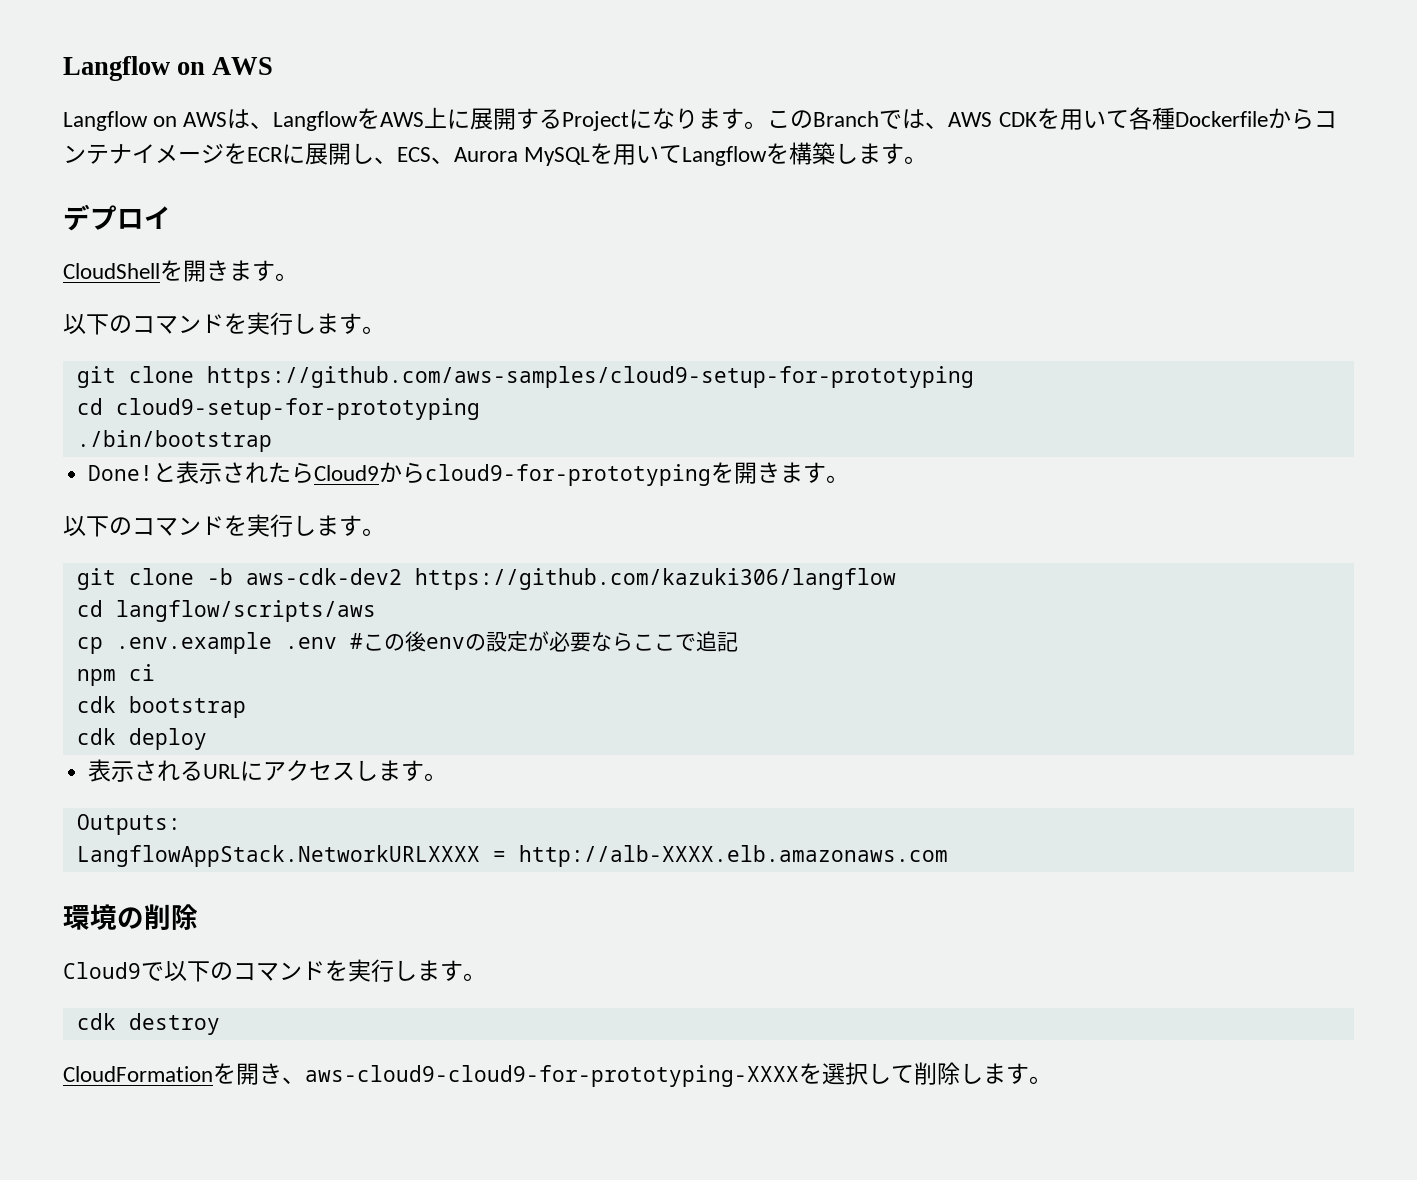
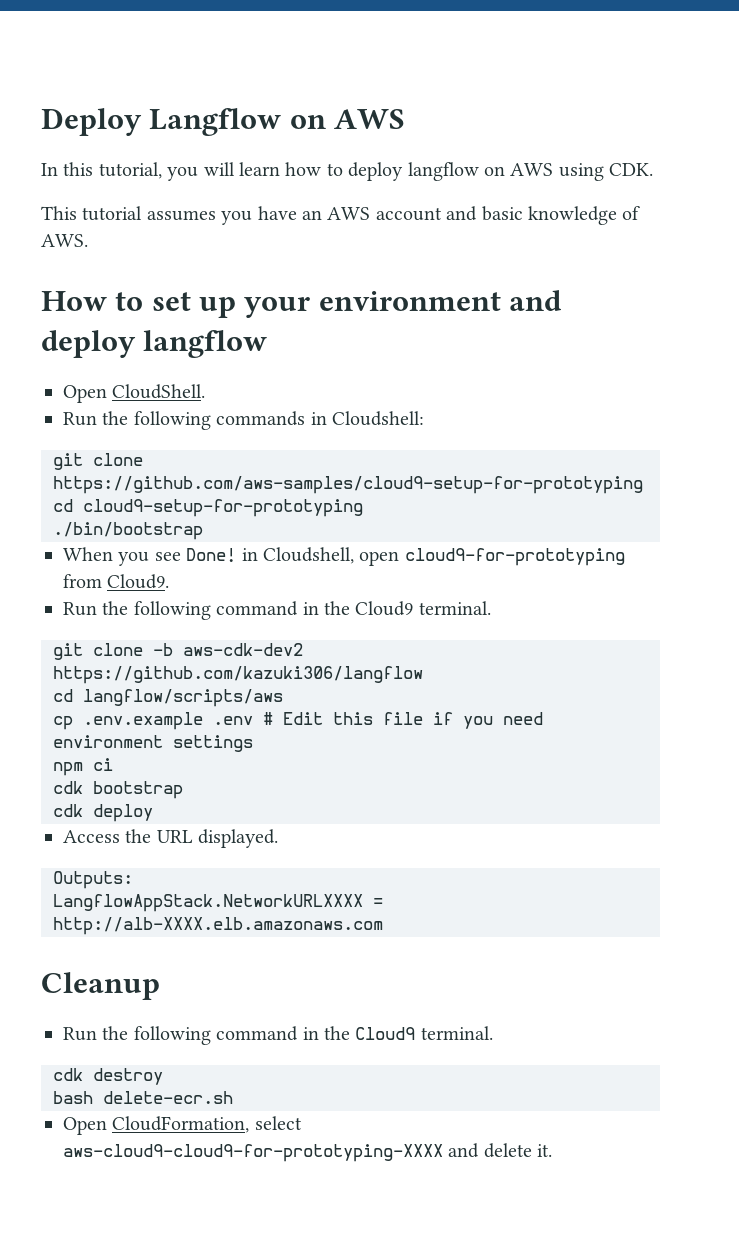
(63, 68) none -> [41,108,142,136] Deploy
[63,107,1337,131] [63,142,928,166] [63,204,171,231] [63,260,298,282] [63,312,385,335] Langflow on AWSは、LangflowをAWS上に展開するProjectになります。このBranchでは、AWS CDKを用いて各種DockerfileからコンテナイメージをECRに展開し、ECS、Aurora MySQLを用いてLangflowを構築します。 // デプロイ // CloudShellを開きます。 // 以下のコマンドを実行します。 -> [41,162,654,181] [41,206,641,225] [41,234,88,247] [41,290,563,318] [41,330,268,358] [63,384,206,403] [63,411,424,430] In this tutorial, you will learn how to deploy langflow on AWS using CDK. // This tutorial assumes you have an AWS account and basic knowledge of AWS. // How to set up your environment and deploy langflow // Open CloudShell. // Run the following commands in Cloudshell:
[88,461,850,486] [63,514,385,537] Done!と表示されたらCloud9からcloud9-for-prototypingを開きます。 // 以下のコマンドを実行します。 -> [63,547,625,566] [63,574,170,589] [63,601,491,620] When you see Done! in Cloudshell, open cloud9-for-prototyping from Cloud9. // Run the following command in the Cloud9 terminal.
[362,631,738,652] この後envの設定が必要ならここで追記 -> [283,712,543,729] [53,735,253,752] Edit this file if you need environment settings
[88,759,448,782] [76,814,181,835] [76,845,948,867] [63,904,198,930] [63,959,486,982] [76,1013,220,1035] [63,1062,1052,1087] 表示されるURLにアクセスします。 // Outputs: // LangflowAppStack.NetworkURLXXXX = http://alb-XXXX.elb.amazonaws.com // 環境の削除 // Cloud9で以下のコマンドを実行します。 // cdk destroy // CloudFormationを開き、aws-cloud9-cloud9-for-prototyping-XXXXを選択して削除します。 -> [63,829,279,848] [53,871,133,889] [53,894,383,912] [53,917,383,935] [41,972,160,1000] [63,1026,493,1045] [53,1068,163,1085] [53,1091,233,1104] [63,1116,302,1135] [63,1143,553,1162] Access the URL displayed. // Outputs: // LangflowAppStack.NetworkURLXXXX = http://alb-XXXX.elb.amazonaws.com // Cleanup // Run the following command in the Cloud9 terminal. // cdk destroy // bash delete-ecr.sh // Open CloudFormation, select aws-cloud9-cloud9-for-prototyping-XXXX and delete it.

